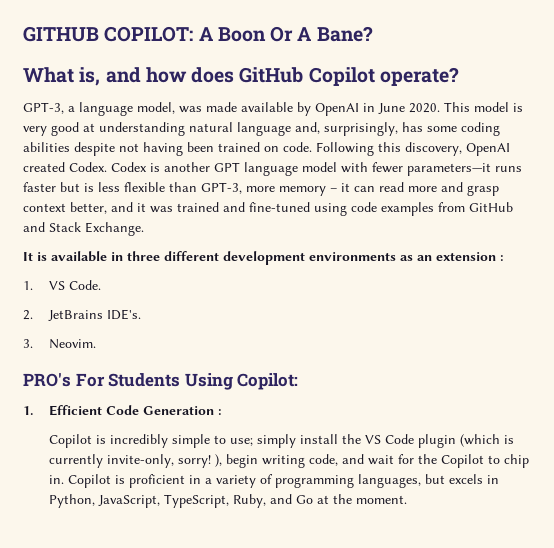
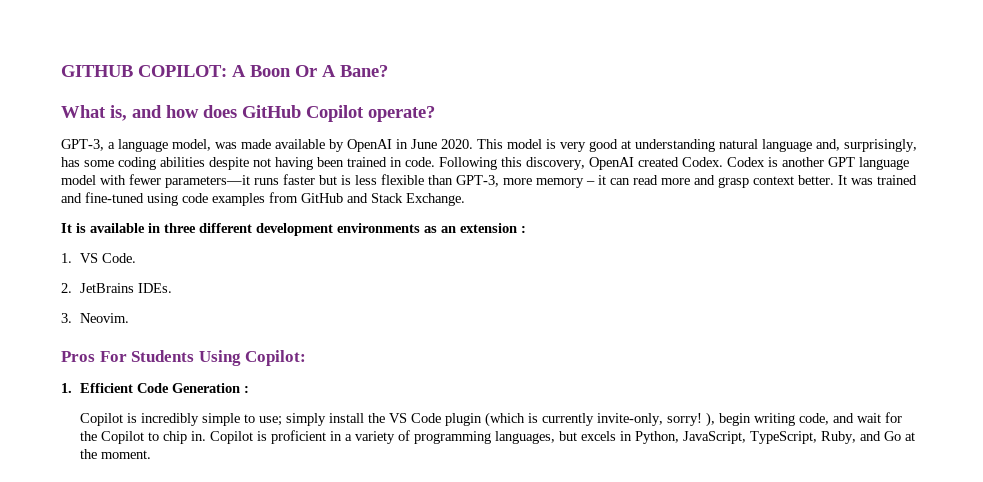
[264,146,279,152] on -> [390,157,402,167] in
[70,202,146,214] better, and it -> [798,175,847,185] better. It
[106,309,141,320] IDE's. -> [137,283,172,293] IDEs.
[23,373,71,387] PRO's -> [61,351,95,362] Pros

